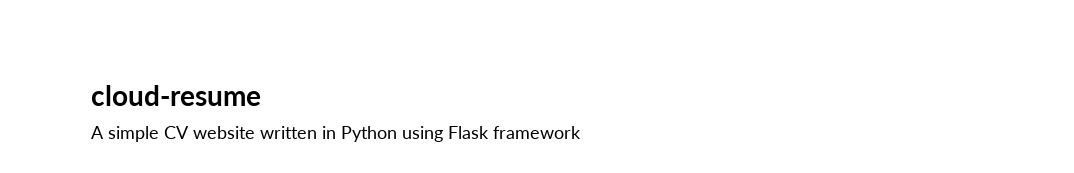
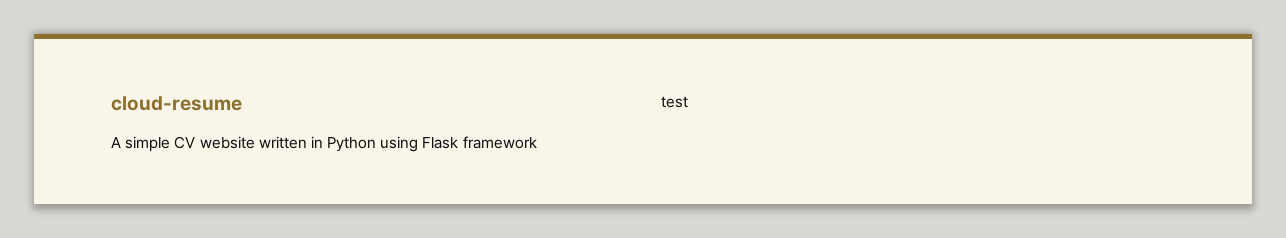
(581, 132) none -> [661,96,688,108] // test

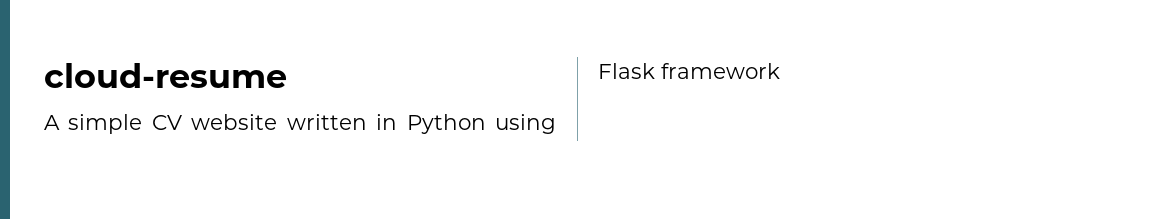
[661,96,688,108] // test -> (780, 71) none

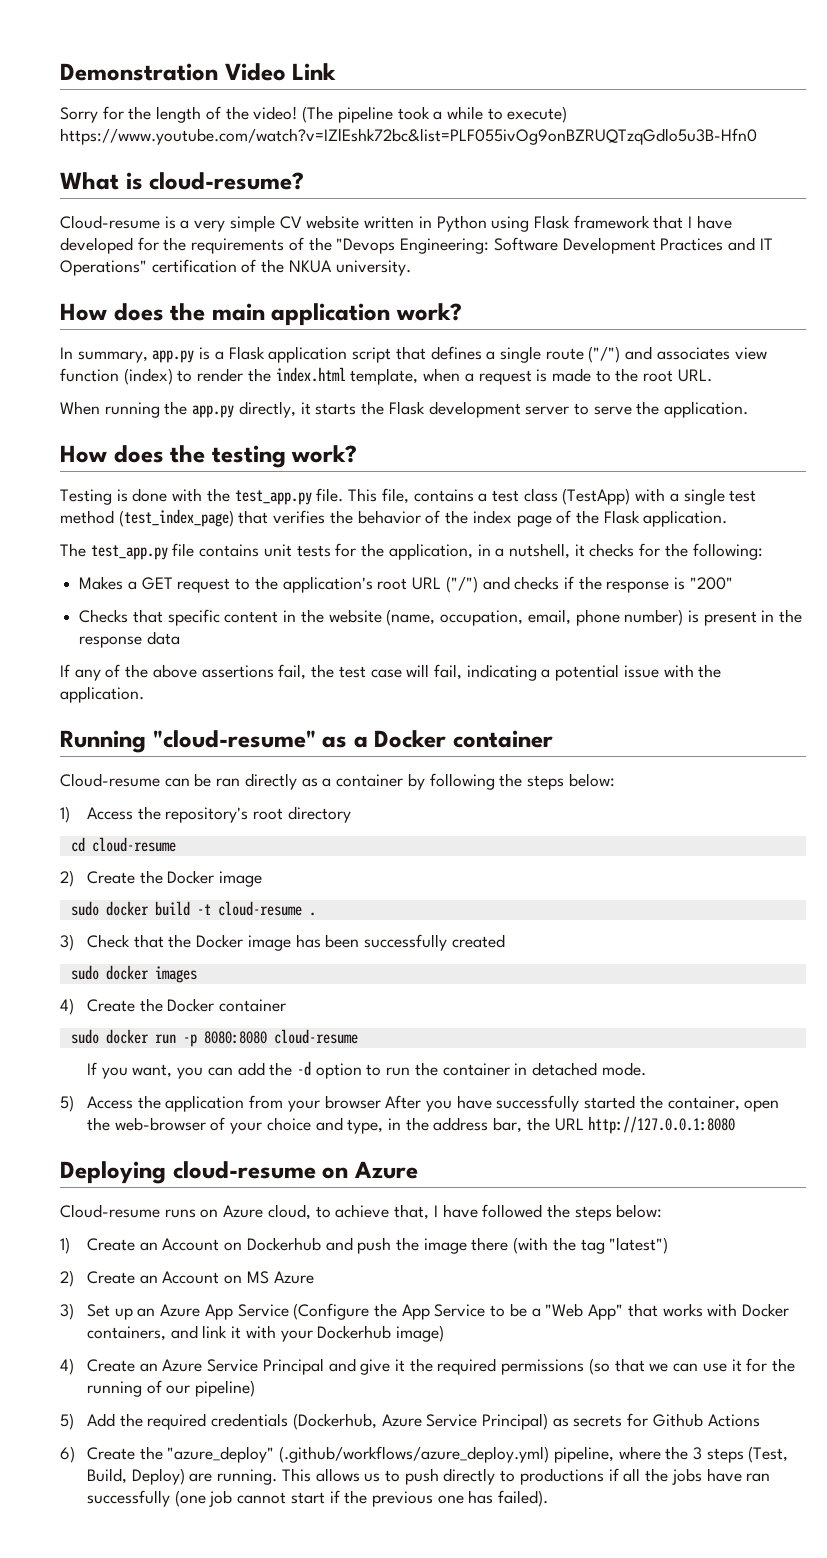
[44,63,287,88] [44,115,60,130] cloud-resume // A -> [60,63,337,81] [60,106,568,123] [60,128,757,145] [60,172,305,190] [60,215,226,232] Demonstration Video Link // Sorry for the length of the video! (The pipeline took a while to execute) https://www.youtube.com/watch?v=IZlEshk72bc&list=PLF055ivOg9onBZRUQTzqGdlo5u3B-Hfn0 // What is cloud-resume? // Cloud-resume is a very
(780, 71) none -> [653,215,732,229] [60,237,773,254] [60,259,411,276] [60,303,463,326] [60,346,767,363] [60,367,712,385] [60,401,749,418] [60,445,358,468] [60,488,757,505] [60,509,728,527] [60,543,763,560] [79,576,733,593] [79,609,803,626] [79,631,180,648] [60,664,722,681] [60,686,144,703] [60,730,554,753] [60,773,615,790] [60,806,351,823] [70,837,176,852] [60,870,263,887] [70,901,316,916] [60,934,505,951] [70,965,197,983] [60,998,287,1015] [70,1029,358,1047] [86,1061,646,1079] [60,1095,780,1112] [86,1116,736,1134] [60,1161,418,1184] [60,1204,663,1221] [60,1237,669,1254] [60,1270,314,1287] [60,1303,789,1320] [86,1325,444,1342] [60,1358,795,1375] [86,1380,256,1397] [60,1413,760,1430] [60,1446,789,1463] [86,1468,771,1485] [86,1490,549,1507] that I have developed for the requirements of the "Devops Engineering: Software Development Practices and IT Operations" certification of the NKUA university. // How does the main application work? // In summary, app.py is a Flask application script that defines a single route ("/") and associates view function (index) to render the index.html template, when a request is made to the root URL. // When running the app.py directly, it starts the Flask development server to serve the application. // How does the testing work? // Testing is done with the test_app.py file. This file, contains a test class (TestApp) with a single test method (test_index_page) that verifies the behavior of the index page of the Flask application. // The test_app.py file contains unit tests for the application, in a nutshell, it checks for the following: // Makes a GET request to the application's root URL ("/") and checks if the response is "200" // Checks that specific content in the website (name, occupation, email, phone number) is present in the response data // If any of the above assertions fail, the test case will fail, indicating a potential issue with the application. // Running "cloud-resume" as a Docker container // Cloud-resume can be ran directly as a container by following the steps below: // 1) Access the repository's root directory // cd cloud-resume // 2) Create the Docker image // sudo docker build -t cloud-resume . // 3) Check that the Docker image has been successfully created // sudo docker images // 4) Create the Docker container // sudo docker run -p 8080:8080 cloud-resume // If you want, you can add the -d option to run the container in detached mode. // 5) Access the application from your browser After you have successfully started the container, open the web-browser of your choice and type, in the address bar, the URL http://127.0.0.1:8080 // Deploying cloud-resume on Azure // Cloud-resume runs on Azure cloud, to achieve that, I have followed the steps below: // 1) Create an Account on Dockerhub and push the image there (with the tag "latest") // 2) Create an Account on MS Azure // 3) Set up an Azure App Service (Configure the App Service to be a "Web App" that works with Docker containers, and link it with your Dockerhub image) // 4) Create an Azure Service Principal and give it the required permissions (so that we can use it for the running of our pipeline) // 5) Add the required credentials (Dockerhub, Azure Service Principal) as secrets for Github Actions // 6) Create the "azure_deploy" (.github/workflows/azure_deploy.yml) pipeline, where the 3 steps (Test, Build, Deploy) are running. This allows us to push directly to productions if all the jobs have ran successfully (one job cannot start if the previous one has failed).

